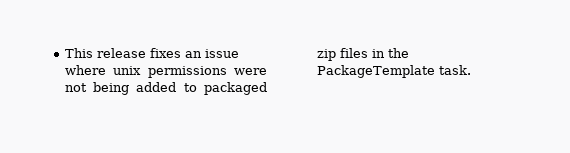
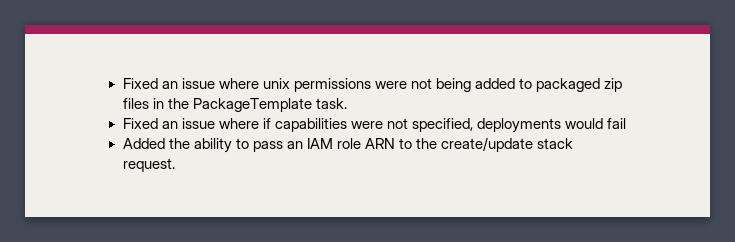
[64,48,181,58] This release fixes -> [122,78,158,89] Fixed
(471, 70) none -> [122,118,627,133] [122,137,574,153] [122,158,175,172] // Fixed an issue where if capabilities were not specified, deployments would fail // Added the ability to pass an IAM role ARN to the create/update stack request.

